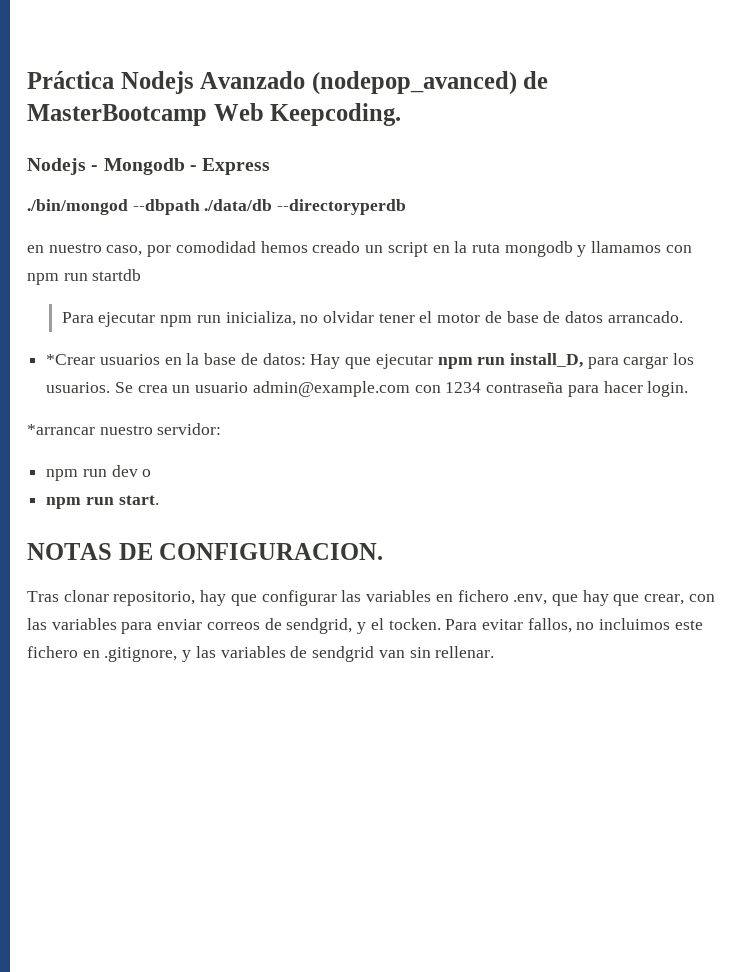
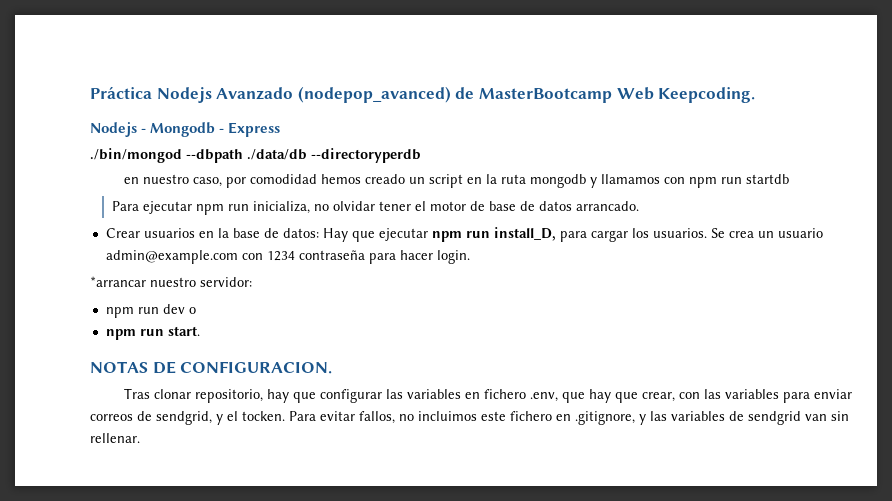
[46,354,96,365] *Crear -> [105,228,140,238] Crear

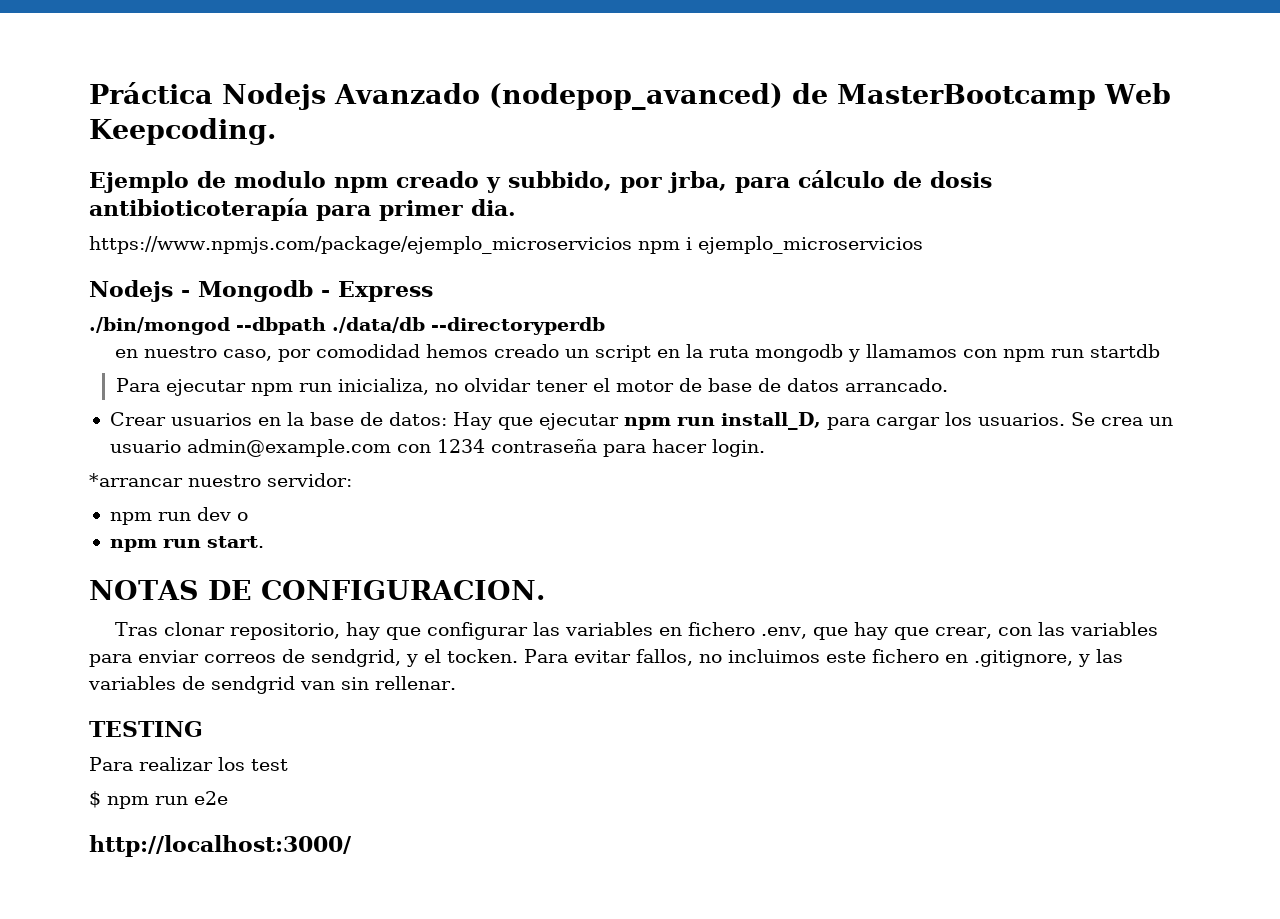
(756, 95) none -> [89,170,992,193] [89,198,516,221] [89,236,923,254] // Ejemplo de modulo npm creado y subbido, por jrba, para cálculo de dosis antibioticoterapía para primer dia. // https://www.npmjs.com/package/ejemplo_microservicios npm i ejemplo_microservicios
(140, 438) none -> [89,721,203,737] [89,757,288,771] [89,791,228,809] [89,835,352,857] // TESTING // Para realizar los test // $ npm run e2e // http://localhost:3000/

